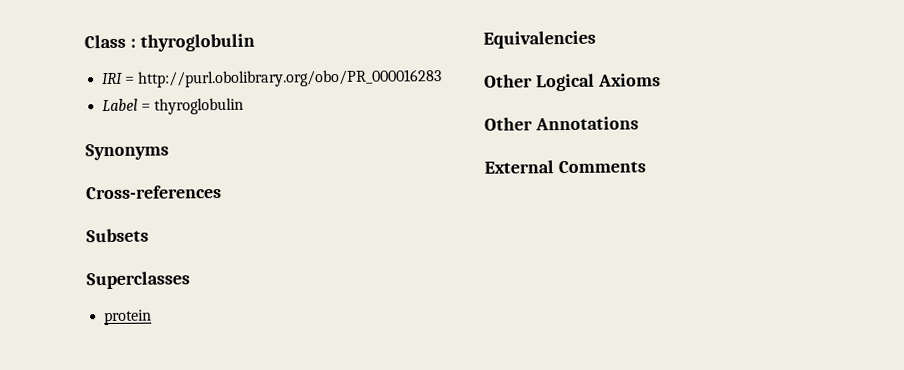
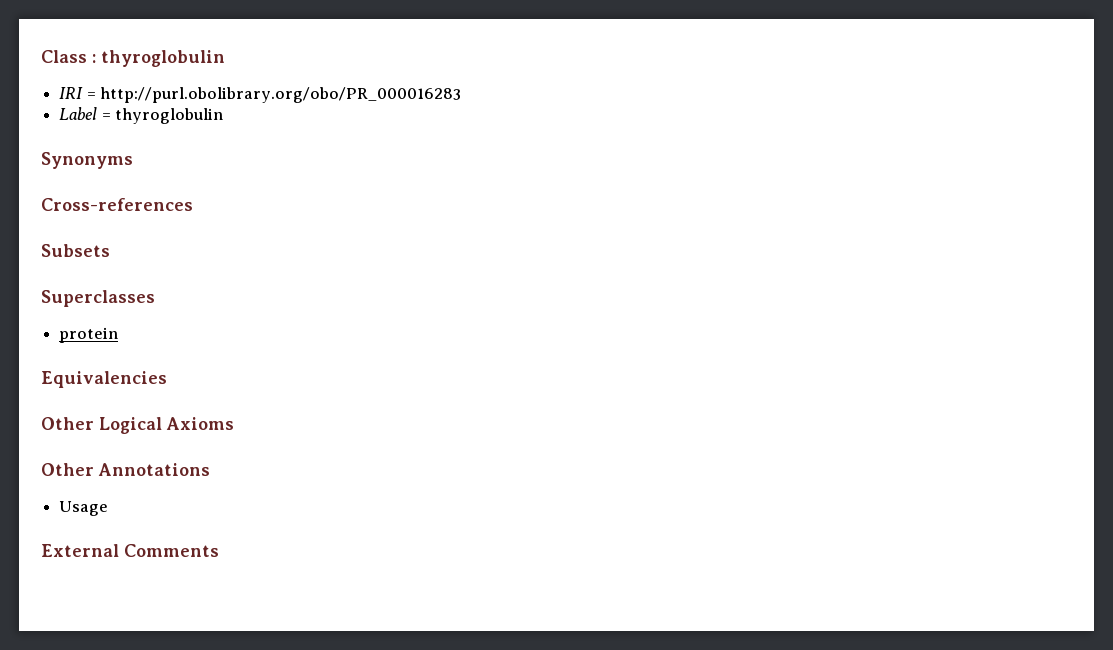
(639, 123) none -> [59,501,109,516] // Usage

